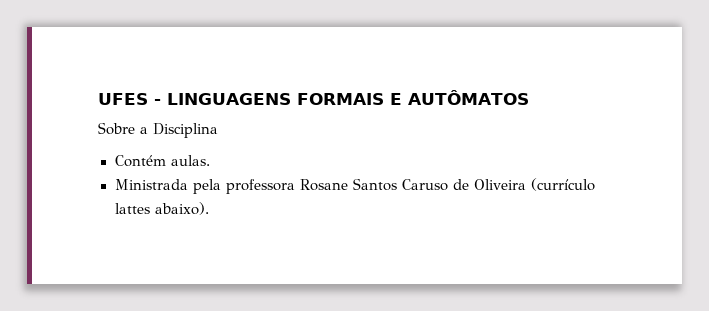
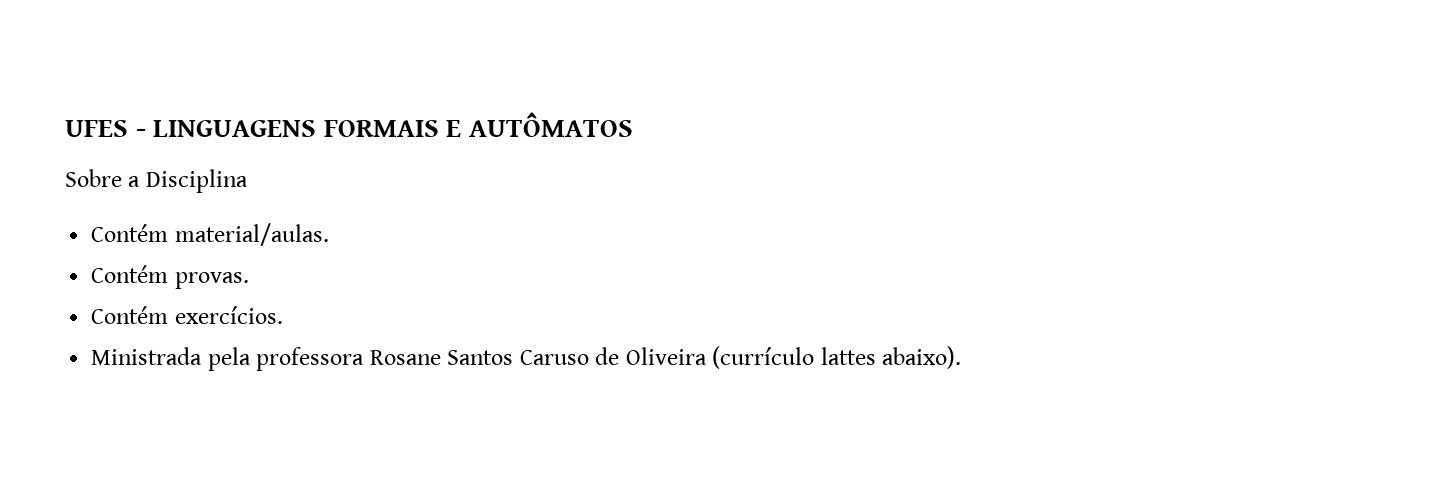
[170,155,210,166] aulas. -> [174,223,329,246] [91,265,249,289] [91,306,283,324] material/aulas. // Contém provas. // Contém exercícios.

